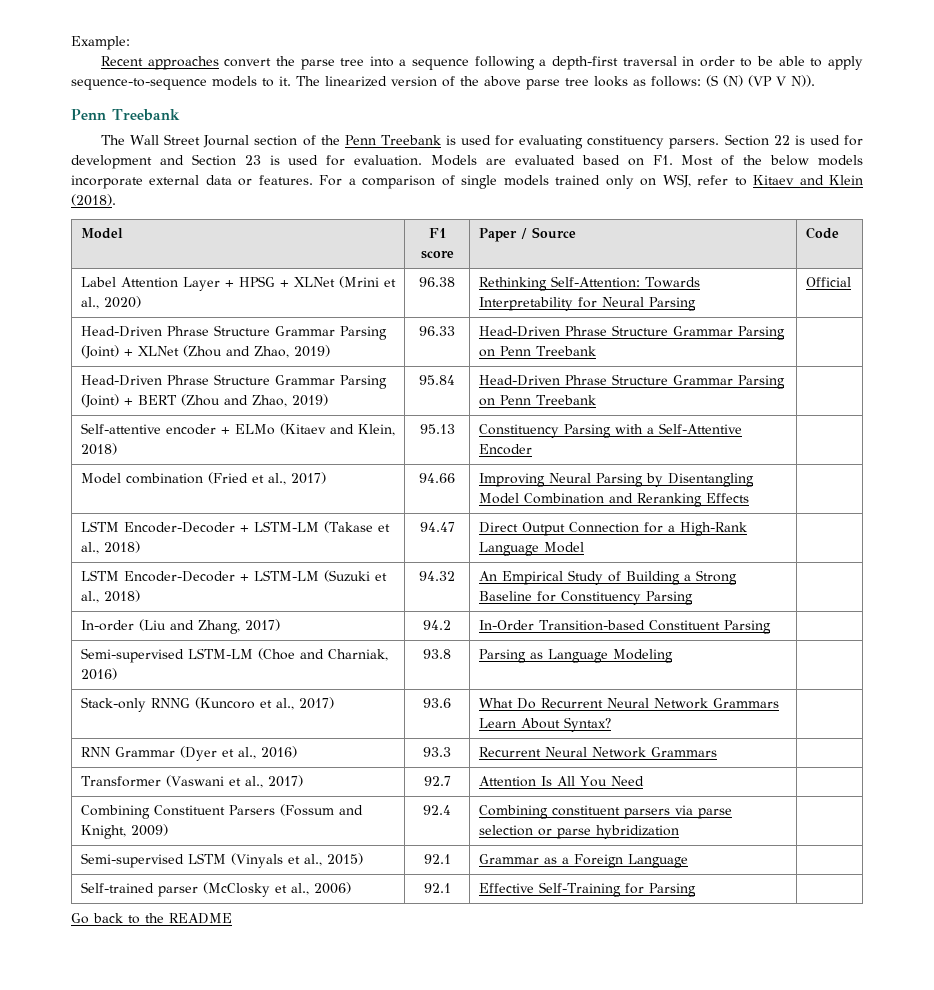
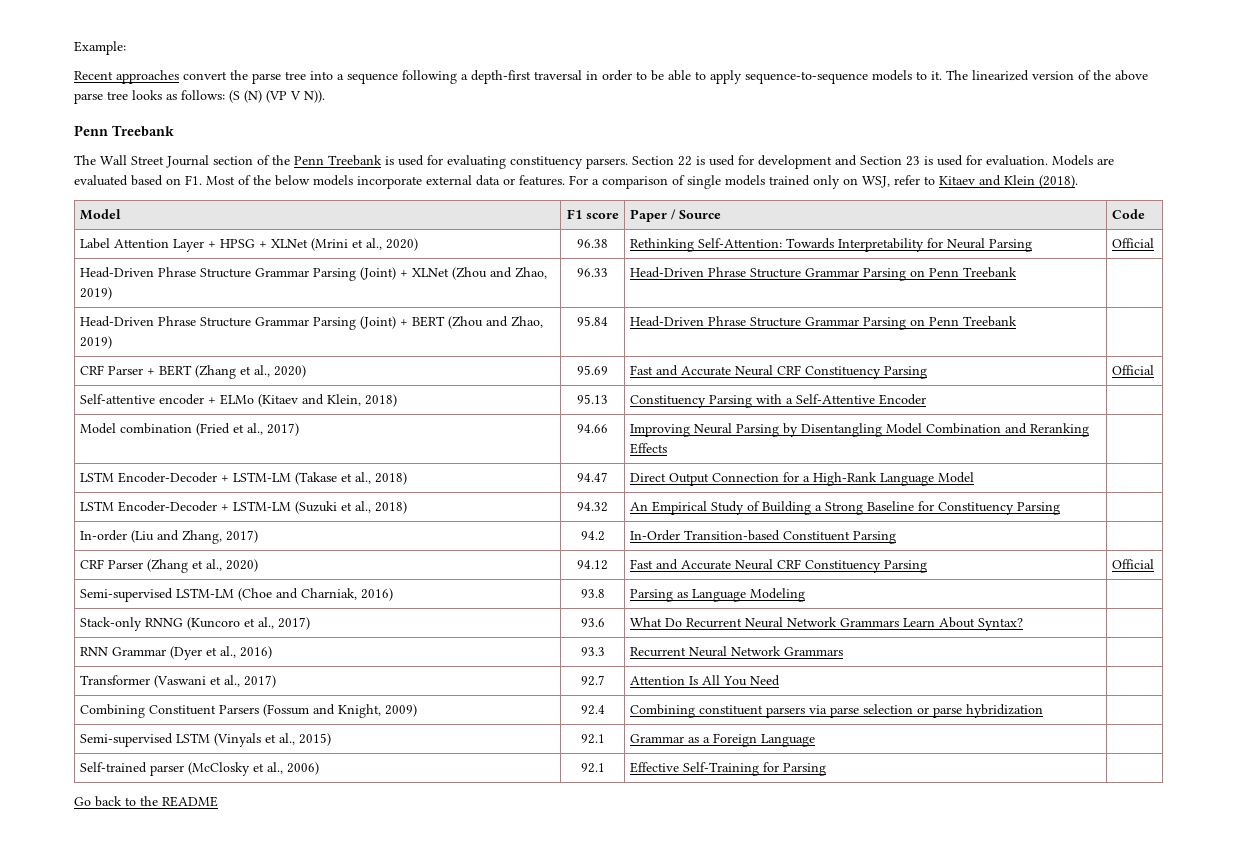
(596, 400) none -> [80,365,307,379] [577,365,608,375] [630,365,928,379] [1112,365,1155,375] // CRF Parser + BERT (Zhang et al., 2020) | 95.69 | Fast and Accurate Neural CRF Constituency Parsing | Official
(771, 627) none -> [80,559,259,573] [577,560,608,570] [630,559,928,573] [1112,559,1155,569] // CRF Parser (Zhang et al., 2020) | 94.12 | Fast and Accurate Neural CRF Constituency Parsing | Official

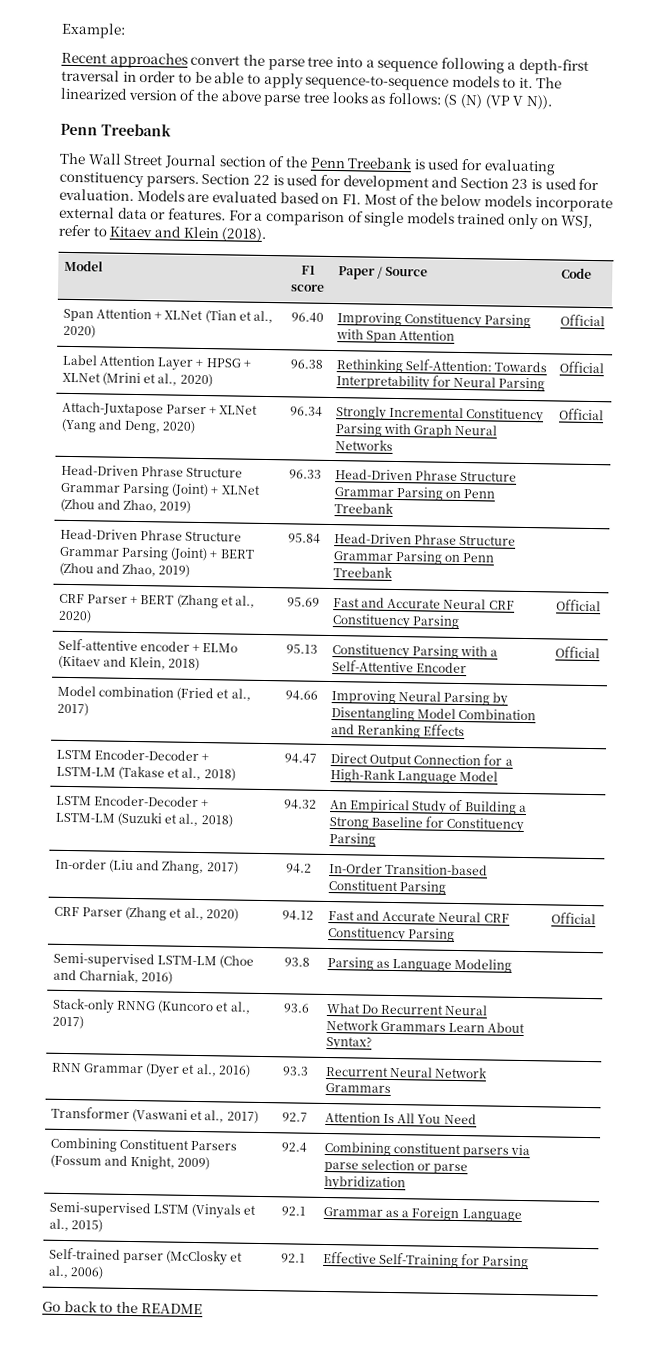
(1146, 214) none -> [62,308,274,324] [62,324,96,339] [290,312,324,323] [336,312,532,329] [335,329,456,343] [559,314,605,327] // Span Attention + XLNet (Tian et al., 2020) | 96.40 | Improving Constituency Parsing with Span Attention | Official
(1155, 243) none -> [61,401,259,417] [60,418,197,434] [289,406,323,417] [335,406,545,424] [334,423,498,438] [334,439,393,451] [558,408,604,421] // Attach-Juxtapose Parser + XLNet (Yang and Deng, 2020) | 96.34 | Strongly Incremental Constituency Parsing with Graph Neural Networks | Official
(927, 399) none -> [554,646,600,659] Official

